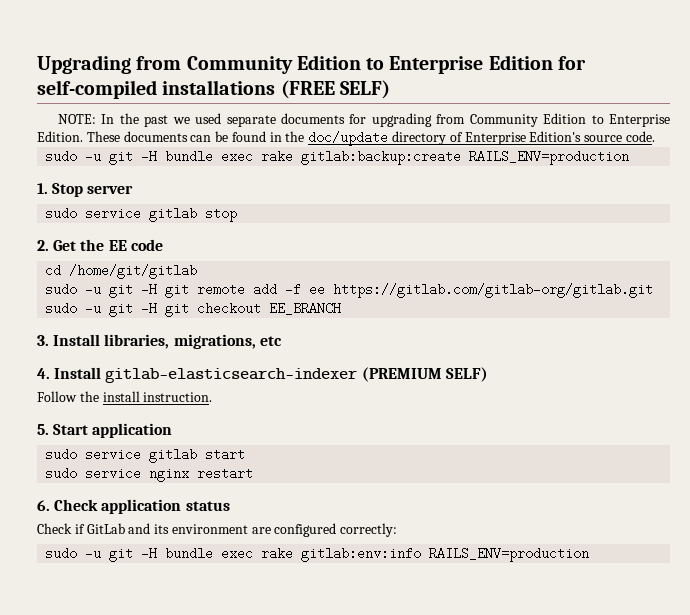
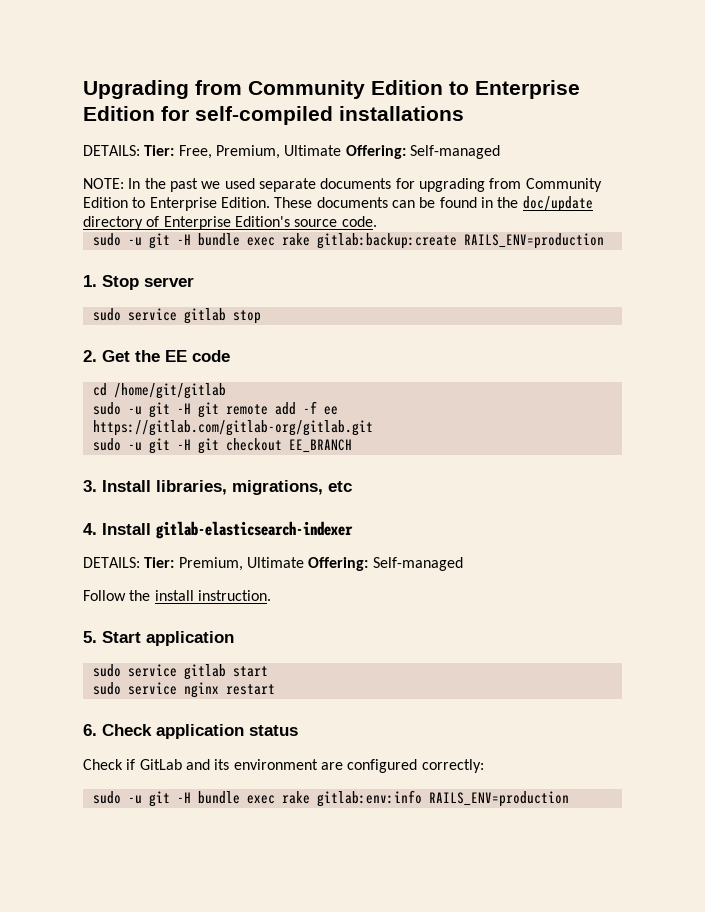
[280,80,390,99] (FREE SELF) -> [83,145,500,159] // DETAILS: Tier: Free, Premium, Ultimate Offering: Self-managed
[361,367,488,382] (PREMIUM SELF) -> [83,557,463,571] // DETAILS: Tier: Premium, Ultimate Offering: Self-managed

